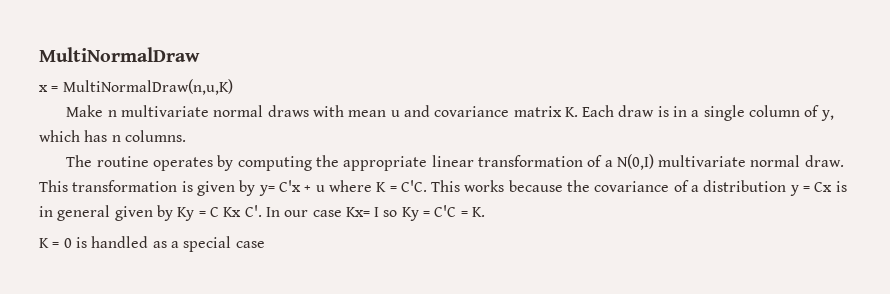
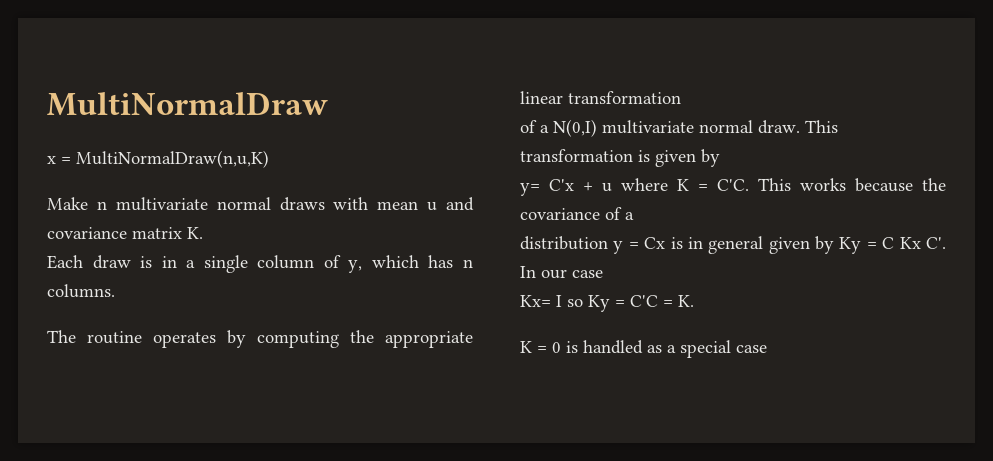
(578, 112) none -> (203, 233) //
(583, 161) none -> (681, 97) //
(256, 188) none -> (720, 158) //
(700, 188) none -> (634, 216) //
(342, 213) none -> (603, 274) //

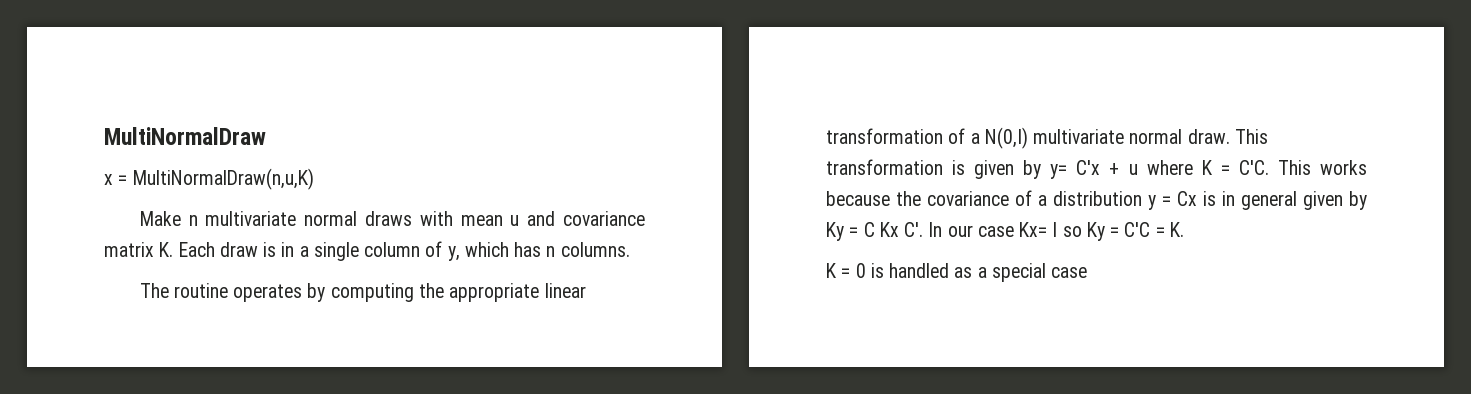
(203, 233) // -> (174, 249) none
(681, 97) // -> (943, 136) none
(720, 158) // -> (1042, 169) none
(634, 216) // -> (1047, 200) none
(603, 274) // -> (1014, 231) none

